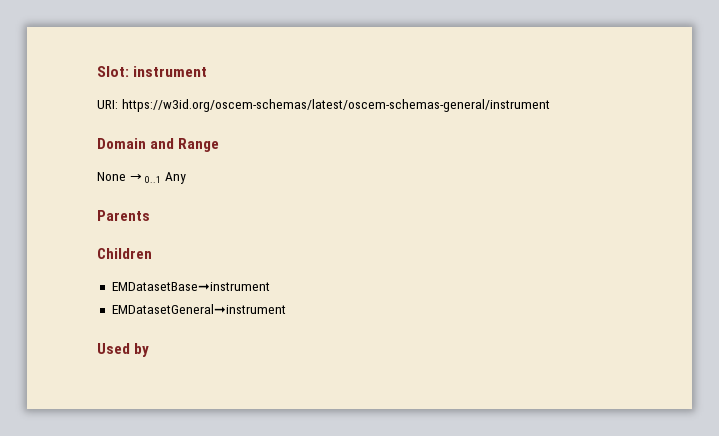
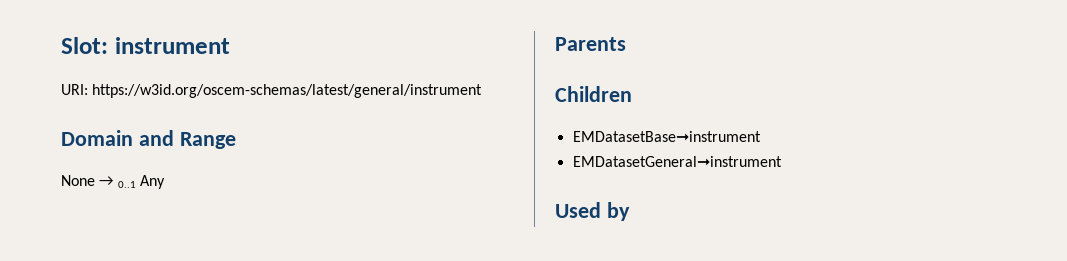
[121,99,550,112] https://w3id.org/oscem-schemas/latest/oscem-schemas-general/instrument -> [92,84,483,98] https://w3id.org/oscem-schemas/latest/general/instrument

